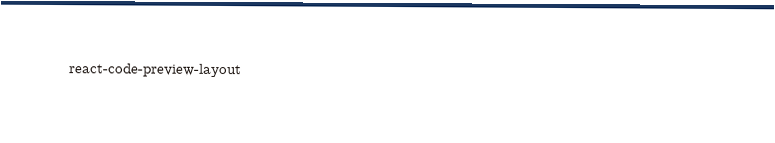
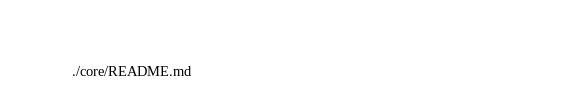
[68,63,242,78] react-code-preview-layout -> [72,66,192,76] ./core/README.md

